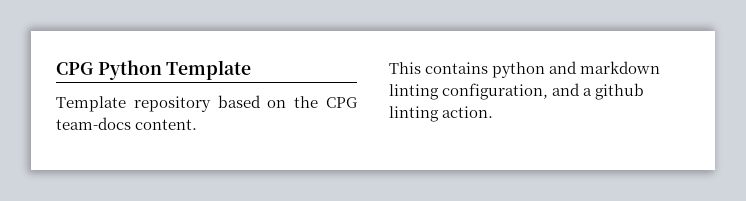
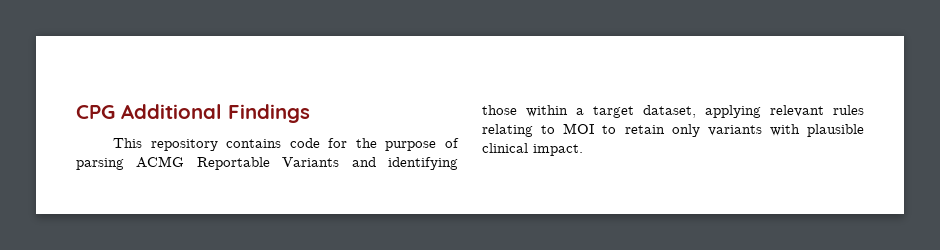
[56,60,252,80] [56,95,358,112] [56,117,198,130] [389,61,661,78] [389,83,645,100] [389,106,494,122] CPG Python Template // Template repository based on the CPG team-docs content. // This contains python and markdown linting configuration, and a github linting action. -> [76,104,310,123] [113,138,459,151] [76,156,458,170] [482,105,864,118] [482,123,864,137] [482,143,583,156] CPG Additional Findings // This repository contains code for the purpose of parsing ACMG Reportable Variants and identifying those within a target dataset, applying relevant rules relating to MOI to retain only variants with plausible clinical impact.

